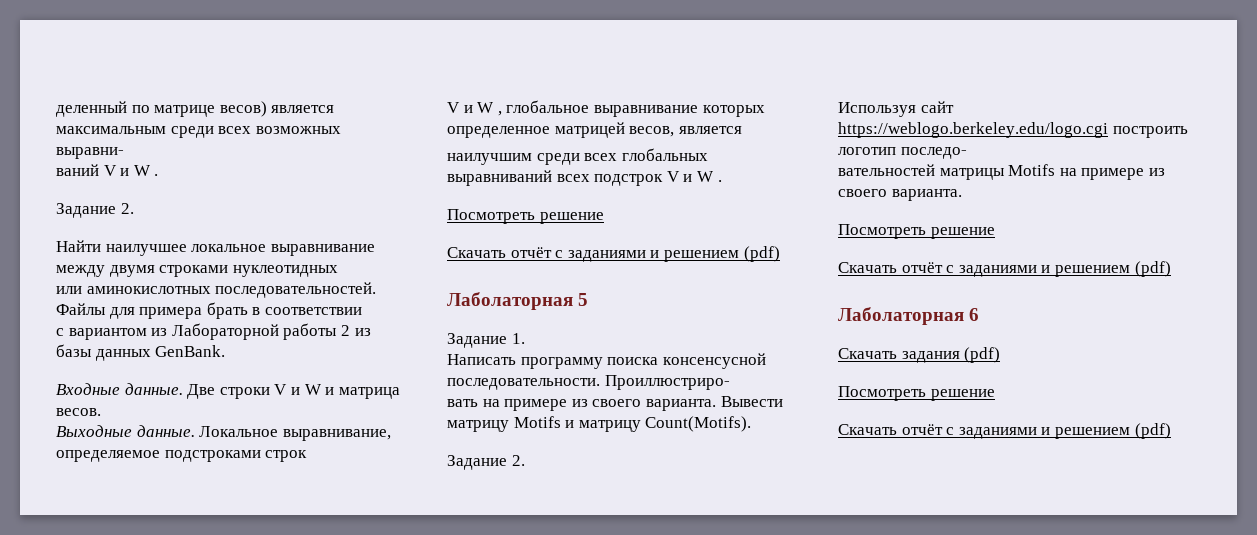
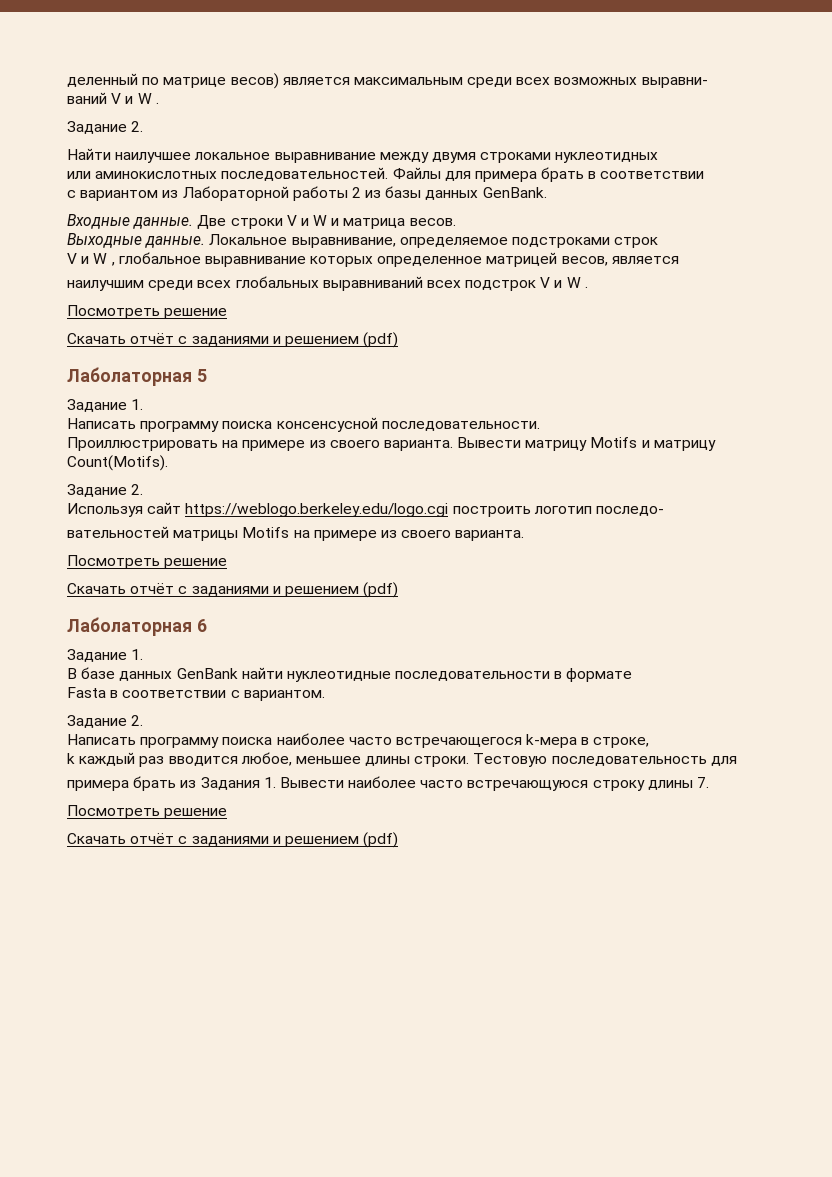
[604,375,730,390] [447,399,478,407] Проиллюстриро- // вать -> [67,437,218,451] // Проиллюстрировать
[838,347,1001,363] Скачать задания (pdf) -> [67,649,144,662] [67,667,633,682] [67,687,325,701] [67,715,144,728] [67,733,650,748] [67,752,737,767] [67,776,710,791] Задание 1. // В базе данных GenBank найти нуклеотидные последовательности в формате // Fasta в соответствии с вариантом. // Задание 2. // Написать программу поиска наиболее часто встречающегося k-мера в строке, // k каждый раз вводится любое, меньшее длины строки. Тестовую последовательность для // примера брать из Задания 1. Вывести наиболее часто встречающуюся строку длины 7.

